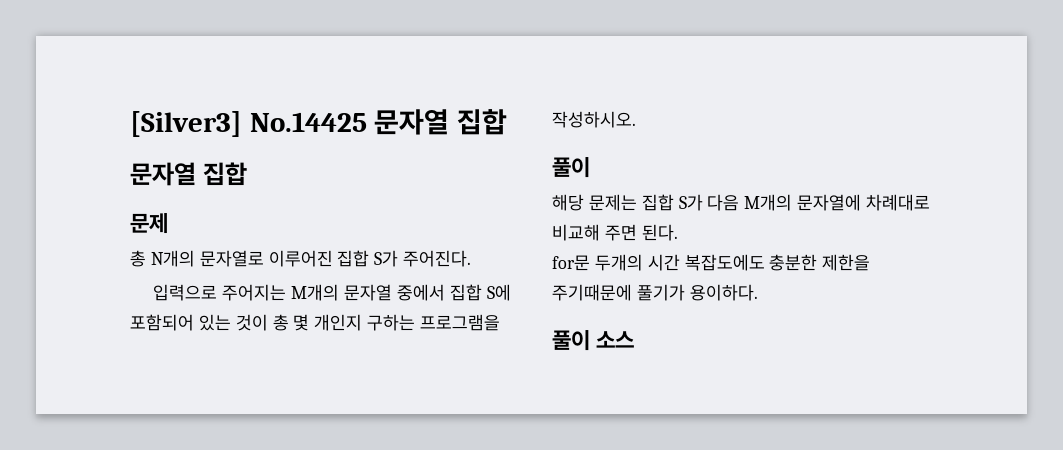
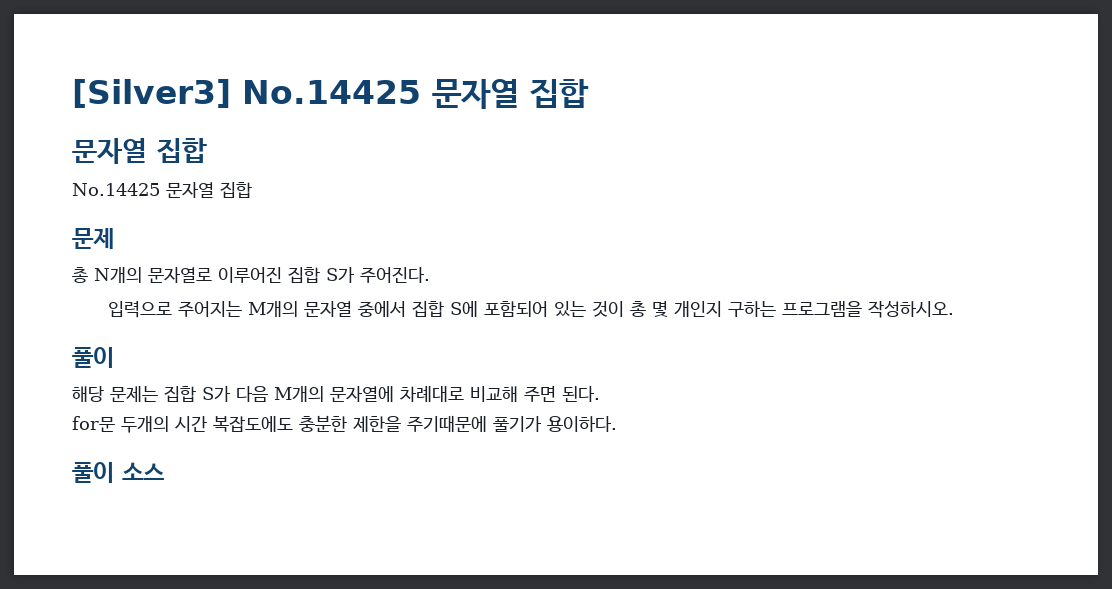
(247, 174) none -> [72,182,252,198] // No.14425 문자열 집합

